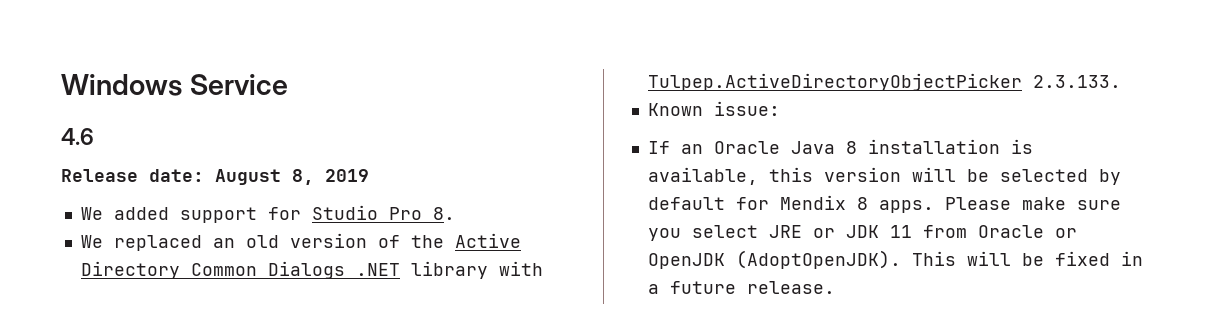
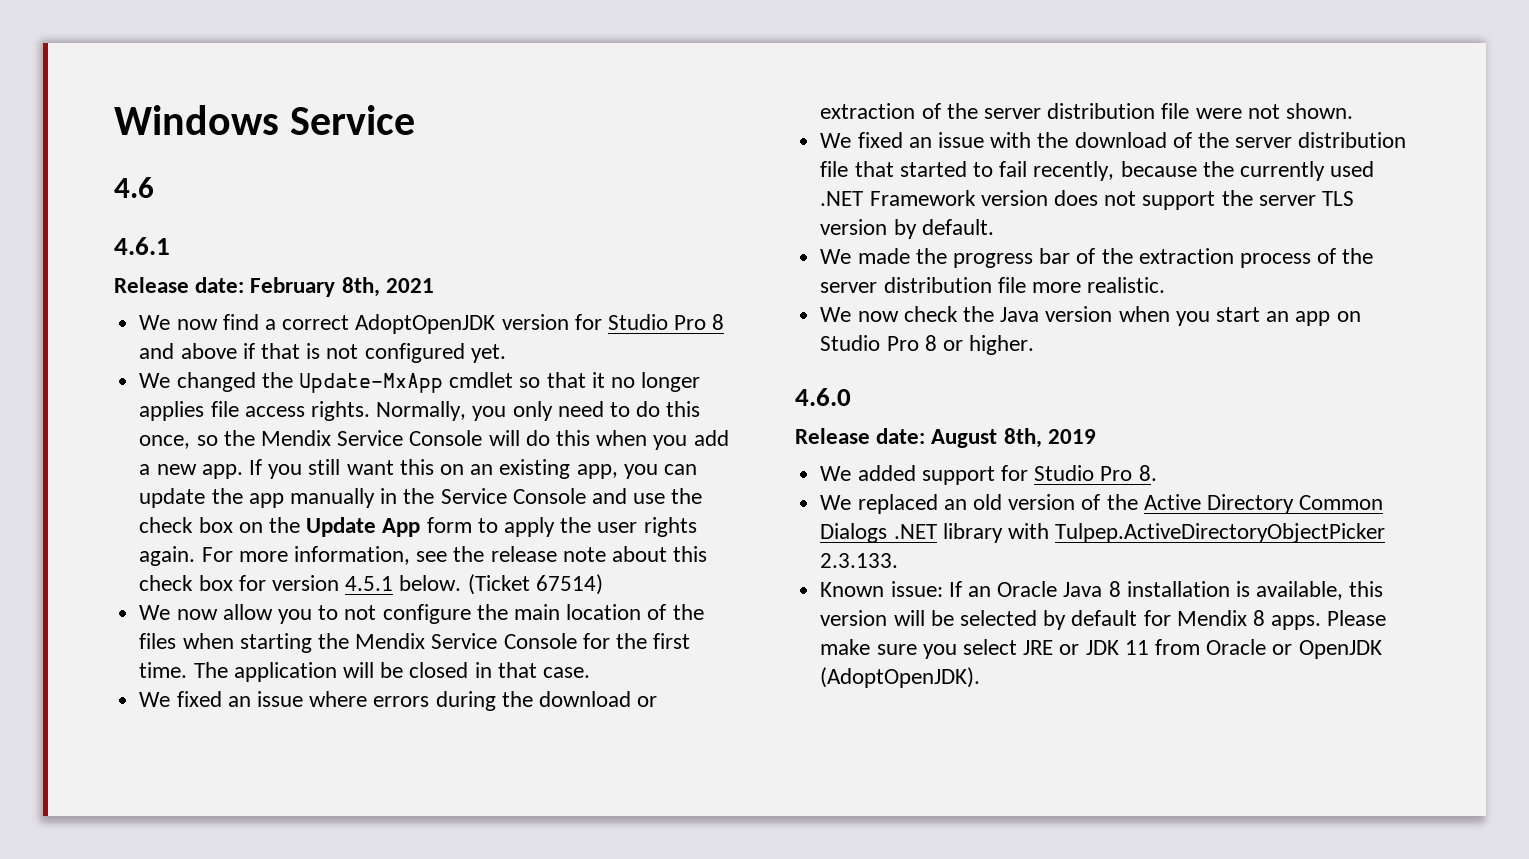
(94, 136) none -> [114,237,170,255] [114,277,434,297] [139,314,725,334] [139,343,506,363] [139,372,701,393] [139,401,701,421] [139,430,729,450] [139,459,698,479] [139,488,703,508] [139,517,697,537] [139,546,708,566] [139,574,603,595] [139,604,704,624] [139,633,691,653] [139,662,590,682] [139,691,658,711] [820,103,1353,119] [820,132,1407,148] [820,161,1375,181] [820,190,1354,210] [820,219,994,239] [820,248,1374,268] [820,277,1166,293] [820,306,1361,326] [820,335,1035,355] [795,388,851,406] // 4.6.1 // Release date: February 8th, 2021 // We now find a correct AdoptOpenJDK version for Studio Pro 8 and above if that is not configured yet. // We changed the Update-MxApp cmdlet so that it no longer applies file access rights. Normally, you only need to do this once, so the Mendix Service Console will do this when you add a new app. If you still want this on an existing app, you can update the app manually in the Service Console and use the check box on the Update App form to apply the user rights again. For more information, see the release note about this check box for version 4.5.1 below. (Ticket 67514) // We now allow you to not configure the main location of the files when starting the Mendix Service Console for the first time. The application will be closed in that case. // We fixed an issue where errors during the download or extraction of the server distribution file were not shown. // We fixed an issue with the download of the server distribution file that started to fail recently, because the currently used .NET Framework version does not support the server TLS version by default. // We made the progress bar of the extraction process of the server distribution file more realistic. // We now check the Java version when you start an app on Studio Pro 8 or higher. // 4.6.0
[292,169,314,185] 8, -> [1003,428,1042,448] 8th,
(780, 108) // -> (943, 589) none
[911,251,1143,266] [647,281,835,294] This will be fixed in a future release. -> (981, 677) none

